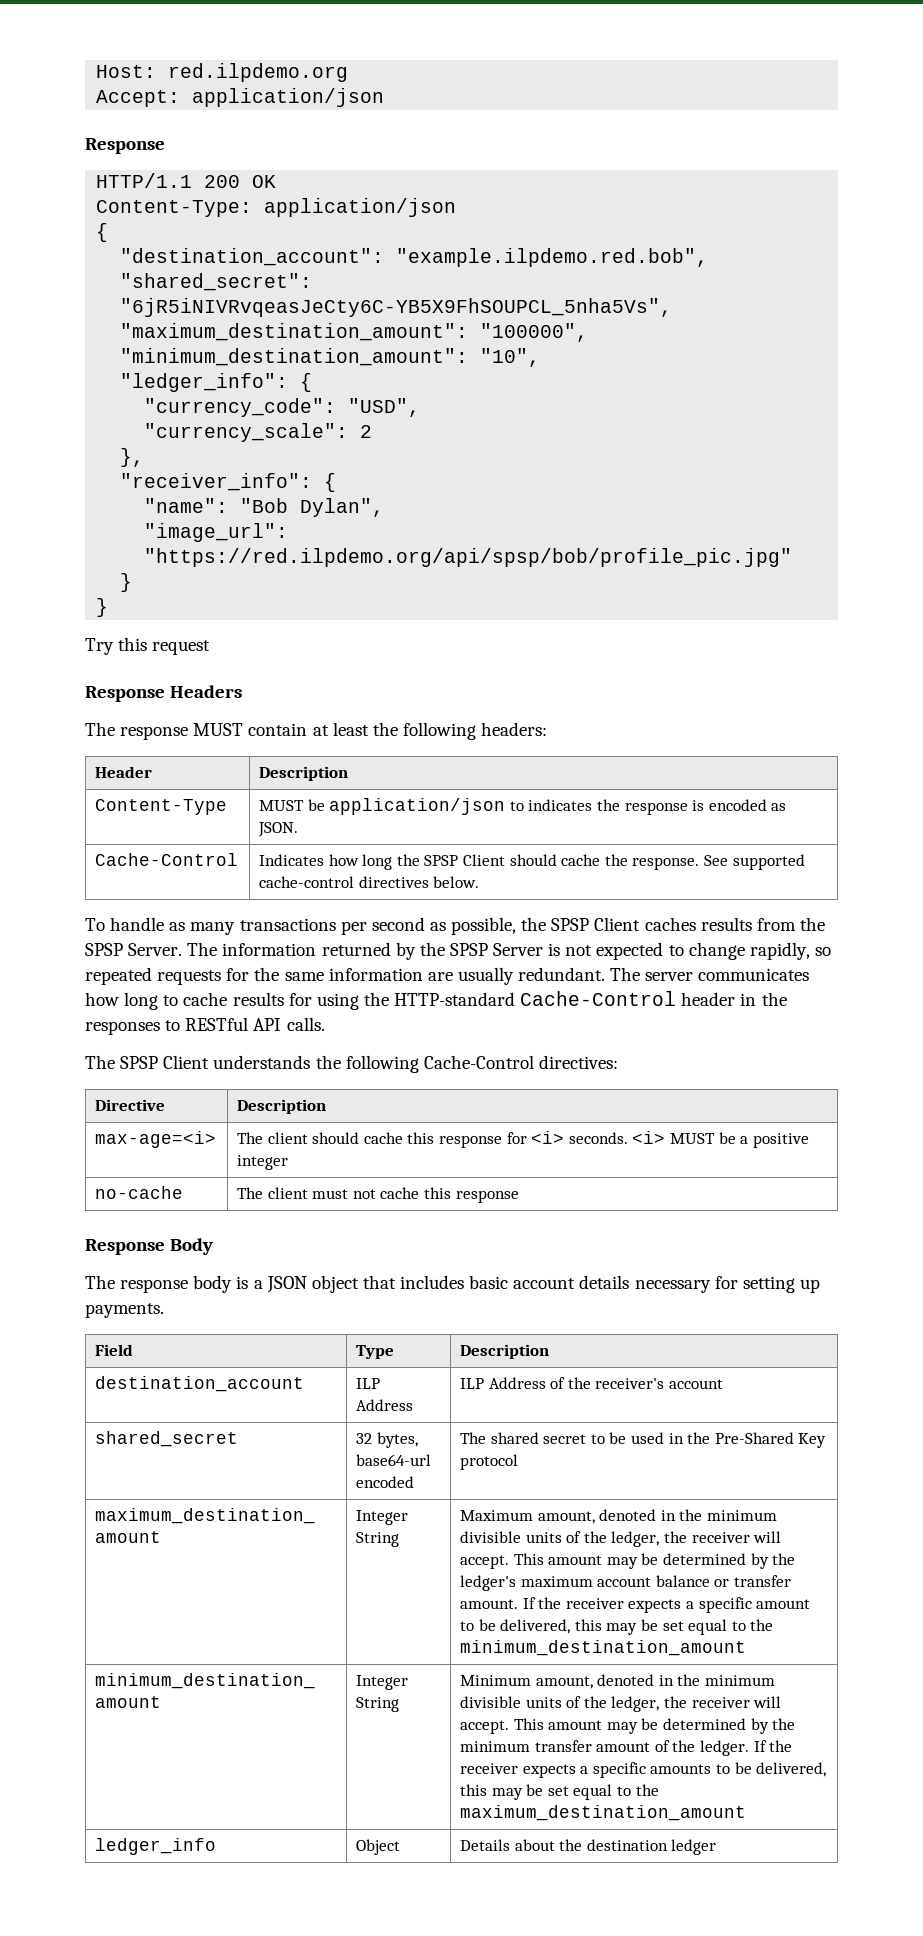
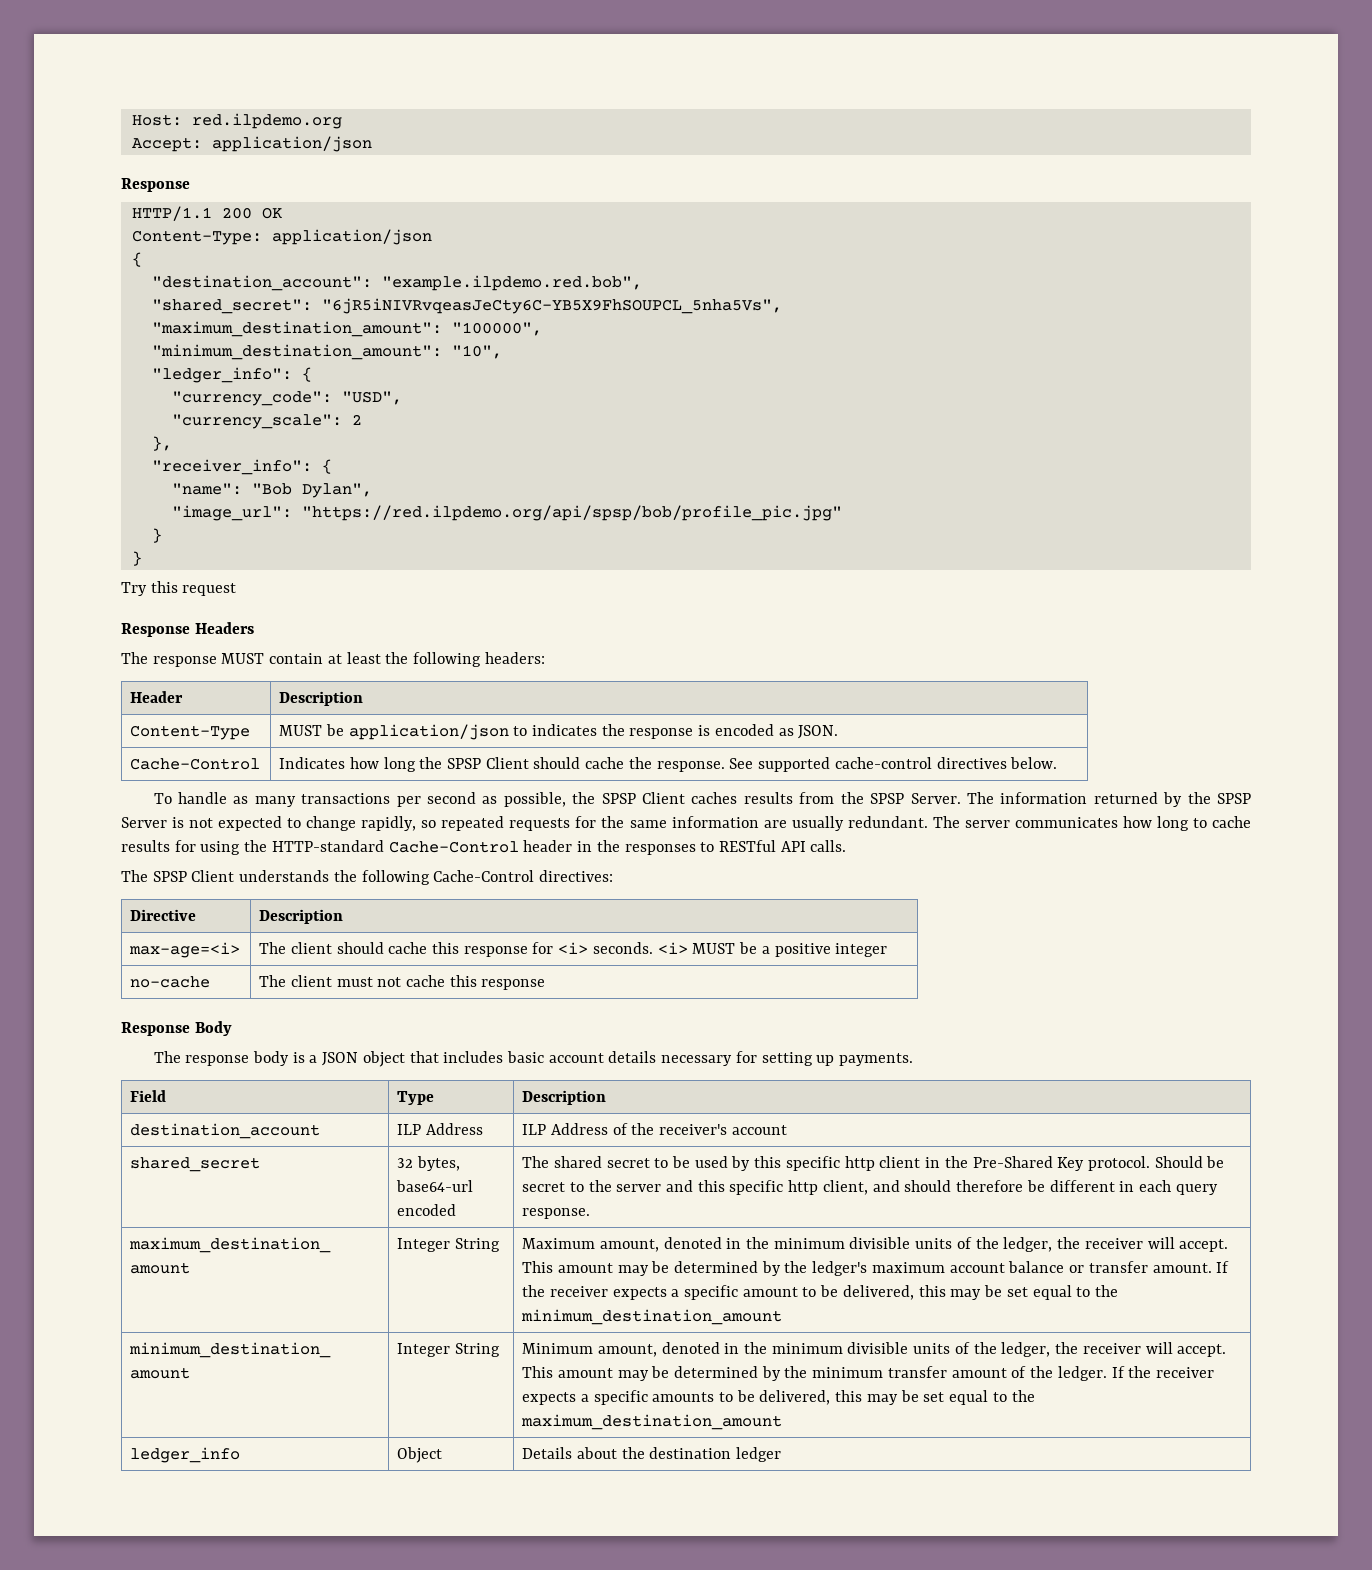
[668,1432,827,1448] [460,1454,519,1470] in the Pre-Shared Key protocol -> [731,1156,1225,1171] [522,1180,1218,1195] [522,1208,591,1219] by this specific http client in the Pre-Shared Key protocol. Should be secret to the server and this specific http client, and should therefore be different in each query response.

